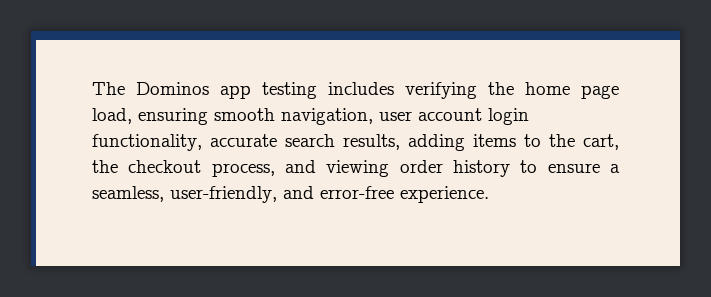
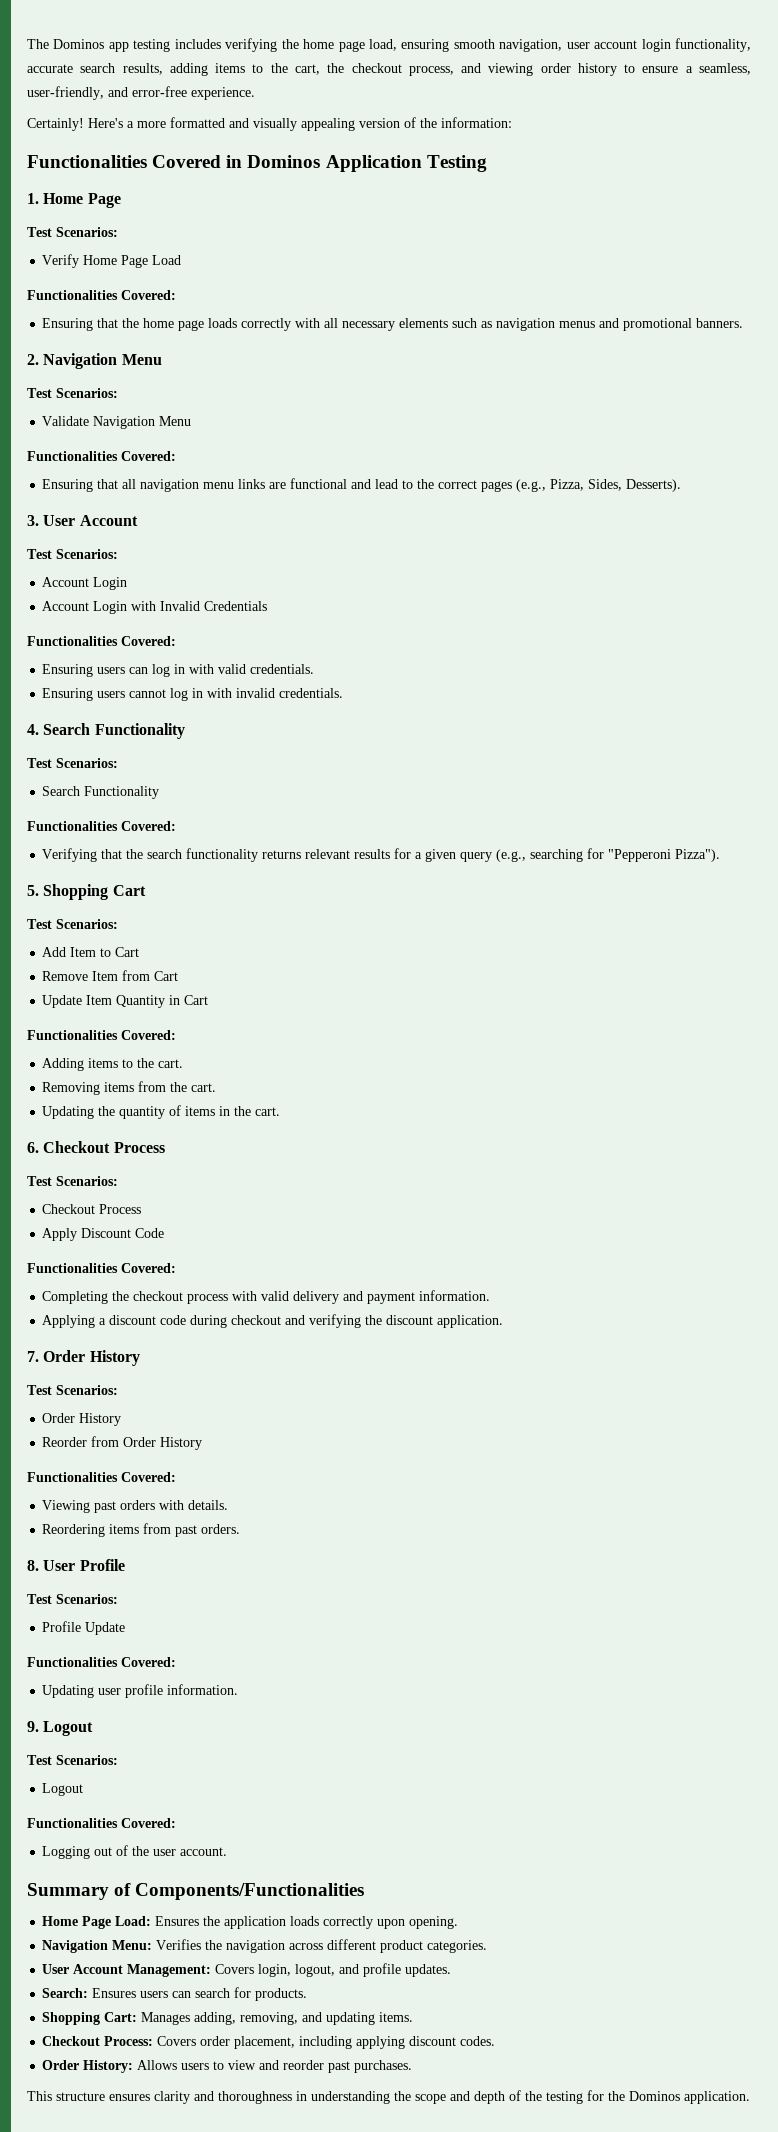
(489, 194) none -> [27,117,512,131] [27,155,487,172] [27,193,121,208] [27,227,118,237] [42,254,182,268] [27,290,176,300] [42,318,744,331] [27,353,162,369] [27,388,118,398] [42,416,192,429] [27,451,176,461] [42,478,682,492] [27,515,138,526] [27,549,118,559] [42,577,128,590] [42,601,268,614] [27,636,176,646] [42,664,315,677] [42,688,344,701] [27,723,185,739] [27,758,118,768] [42,786,160,799] [27,821,176,831] [42,848,721,862] [27,884,146,900] [27,919,118,929] [42,947,140,957] [42,970,179,981] [42,995,209,1008] [27,1030,176,1040] [42,1058,184,1071] [42,1081,217,1095] [42,1105,281,1119] [27,1141,165,1153] [27,1176,118,1186] [42,1204,142,1214] [42,1228,165,1241] [27,1263,176,1273] [42,1290,491,1304] [42,1314,504,1328] [27,1350,140,1366] [27,1385,118,1395] [42,1413,122,1426] [42,1436,203,1450] [27,1472,176,1482] [42,1500,229,1513] [42,1523,241,1537] [27,1559,125,1571] [27,1594,118,1604] [42,1621,126,1635] [27,1657,176,1667] [42,1684,239,1698] [27,1721,94,1736] [27,1755,118,1765] [42,1783,84,1796] [27,1818,176,1828] [42,1845,228,1859] [27,1883,365,1900] [42,1916,459,1929] [42,1939,488,1953] [42,1963,452,1977] [42,1987,308,2001] [42,2012,414,2025] [42,2036,496,2049] [42,2060,413,2073] [27,2090,750,2104] // Certainly! Here's a more formatted and visually appealing version of the information: // Functionalities Covered in Dominos Application Testing // 1. Home Page // Test Scenarios: // Verify Home Page Load // Functionalities Covered: // Ensuring that the home page loads correctly with all necessary elements such as navigation menus and promotional banners. // 2. Navigation Menu // Test Scenarios: // Validate Navigation Menu // Functionalities Covered: // Ensuring that all navigation menu links are functional and lead to the correct pages (e.g., Pizza, Sides, Desserts). // 3. User Account // Test Scenarios: // Account Login // Account Login with Invalid Credentials // Functionalities Covered: // Ensuring users can log in with valid credentials. // Ensuring users cannot log in with invalid credentials. // 4. Search Functionality // Test Scenarios: // Search Functionality // Functionalities Covered: // Verifying that the search functionality returns relevant results for a given query (e.g., searching for "Pepperoni Pizza"). // 5. Shopping Cart // Test Scenarios: // Add Item to Cart // Remove Item from Cart // Update Item Quantity in Cart // Functionalities Covered: // Adding items to the cart. // Removing items from the cart. // Updating the quantity of items in the cart. // 6. Checkout Process // Test Scenarios: // Checkout Process // Apply Discount Code // Functionalities Covered: // Completing the checkout process with valid delivery and payment information. // Applying a discount code during checkout and verifying the discount application. // 7. Order History // Test Scenarios: // Order History // Reorder from Order History // Functionalities Covered: // Viewing past orders with details. // Reordering items from past orders. // 8. User Profile // Test Scenarios: // Profile Update // Functionalities Covered: // Updating user profile information. // 9. Logout // Test Scenarios: // Logout // Functionalities Covered: // Logging out of the user account. // Summary of Components/Functionalities // Home Page Load: Ensures the application loads correctly upon opening. // Navigation Menu: Verifies the navigation across different product categories. // User Account Management: Covers login, logout, and profile updates. // Search: Ensures users can search for products. // Shopping Cart: Manages adding, removing, and updating items. // Checkout Process: Covers order placement, including applying discount codes. // Order History: Allows users to view and reorder past purchases. // This structure ensures clarity and thoroughness in understanding the scope and depth of the testing for the Dominos application.

